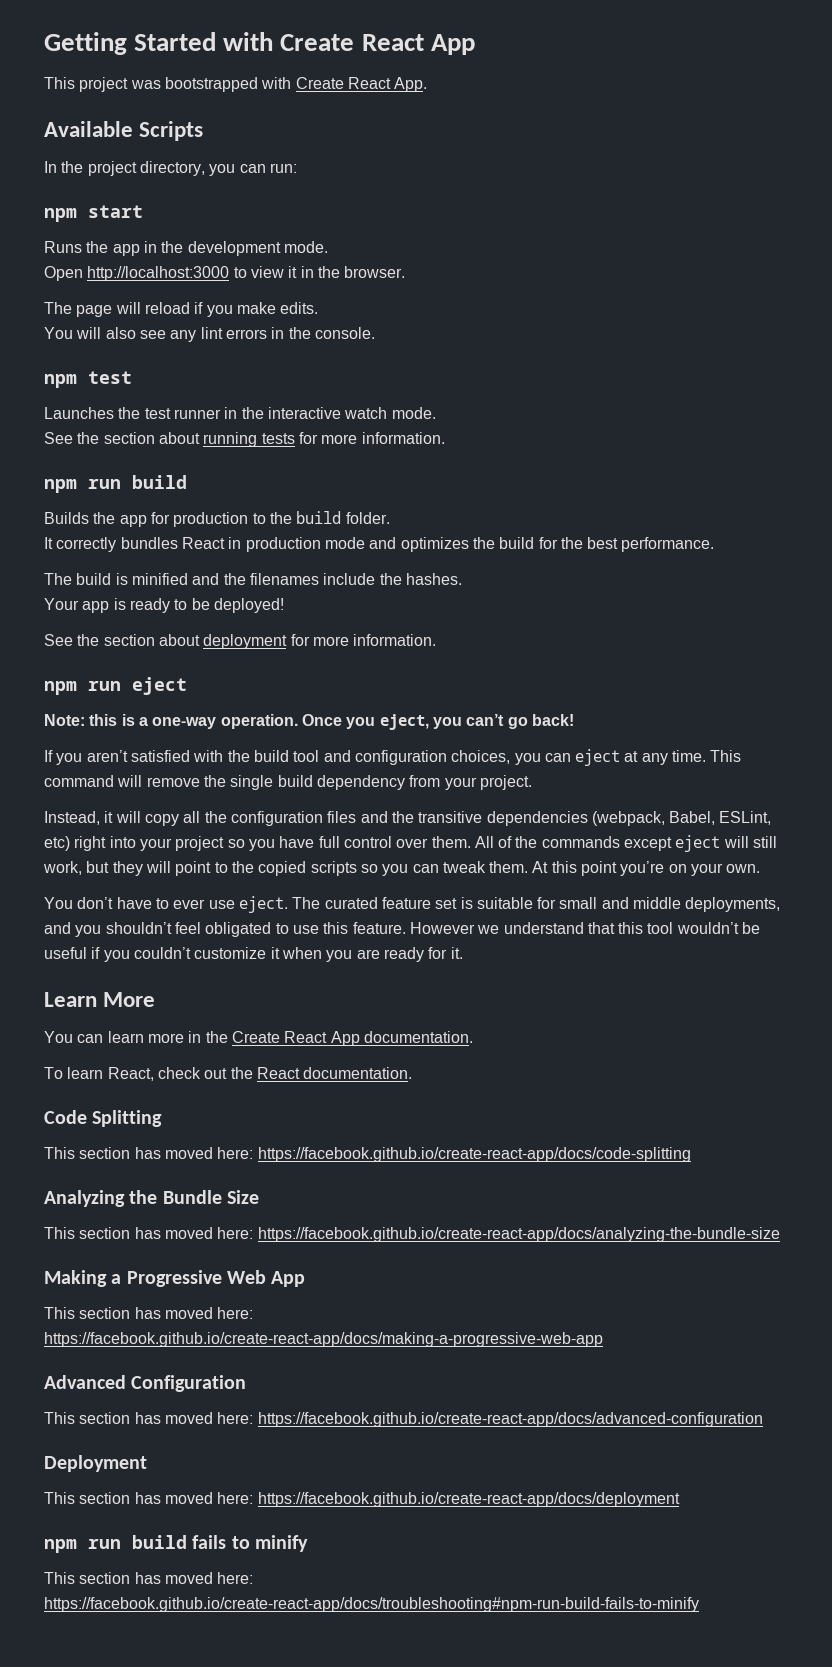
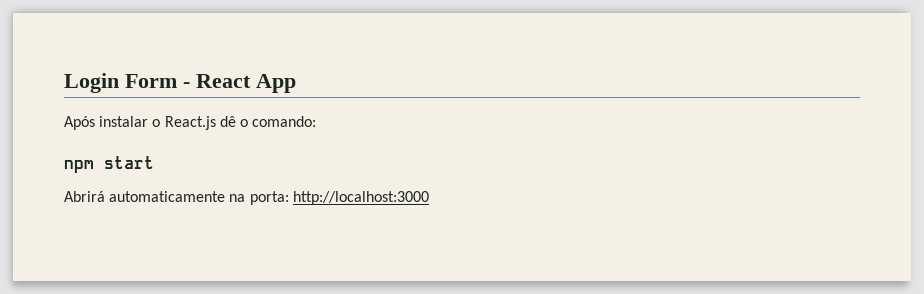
[44,32,475,55] [44,77,428,92] [44,121,204,141] [44,161,297,176] [44,205,143,222] [44,241,328,256] [44,266,406,281] [44,302,319,317] [44,327,375,342] [44,371,132,388] [44,407,436,419] [44,432,445,447] [44,475,187,493] [44,511,390,527] [44,537,715,552] [44,573,462,585] [44,598,284,613] [44,634,437,649] [44,677,187,695] [44,714,574,730] [44,749,742,766] [44,775,532,790] [44,811,772,826] [44,835,778,852] [43,861,761,876] [44,896,781,913] [44,922,761,937] [44,947,463,962] [44,992,156,1007] [44,1031,473,1046] [44,1067,413,1081] [44,1110,163,1127] [44,1147,691,1162] [44,1190,259,1207] [44,1227,780,1242] [44,1270,306,1287] [44,1307,254,1319] [44,1332,603,1347] [44,1375,247,1392] [44,1412,763,1427] [44,1455,147,1472] [44,1492,680,1507] [44,1535,308,1553] [44,1572,254,1584] [44,1597,699,1612] Getting Started with Create React App // This project was bootstrapped with Create React App. // Available Scripts // In the project directory, you can run: // npm start // Runs the app in the development mode. // Open http://localhost:3000 to view it in the browser. // The page will reload if you make edits. // You will also see any lint errors in the console. // npm test // Launches the test runner in the interactive watch mode. // See the section about running tests for more information. // npm run build // Builds the app for production to the build folder. // It correctly bundles React in production mode and optimizes the build for the best performance. // The build is minified and the filenames include the hashes. // Your app is ready to be deployed! // See the section about deployment for more information. // npm run eject // Note: this is a one-way operation. Once you eject, you can’t go back! // If you aren’t satisfied with the build tool and configuration choices, you can eject at any time. This command will remove the single build dependency from your project. // Instead, it will copy all the configuration files and the transitive dependencies (webpack, Babel, ESLint, etc) right into your project so you have full control over them. All of the commands except eject will still work, but they will point to the copied scripts so you can tweak them. At this point you’re on your own. // You don’t have to ever use eject. The curated feature set is suitable for small and middle deployments, and you shouldn’t feel obligated to use this feature. However we understand that this tool wouldn’t be useful if you couldn’t customize it when you are ready for it. // Learn More // You can learn more in the Create React App documentation. // To learn React, check out the React documentation. // Code Splitting // This section has moved here: https://facebook.github.io/create-react-app/docs/code-splitting // Analyzing the Bundle Size // This section has moved here: https://facebook.github.io/create-react-app/docs/analyzing-the-bundle-size // Making a Progressive Web App // This section has moved here: https://facebook.github.io/create-react-app/docs/making-a-progressive-web-app // Advanced Configuration // This section has moved here: https://facebook.github.io/create-react-app/docs/advanced-configuration // Deployment // This section has moved here: https://facebook.github.io/create-react-app/docs/deployment // npm run build fails to minify // This section has moved here: https://facebook.github.io/create-react-app/docs/troubleshooting#npm-run-build-fails-to-minify -> [64,73,296,93] [64,116,317,130] [64,156,154,173] [64,191,429,205] Login Form - React App // Após instalar o React.js dê o comando: // npm start // Abrirá automaticamente na porta: http://localhost:3000

